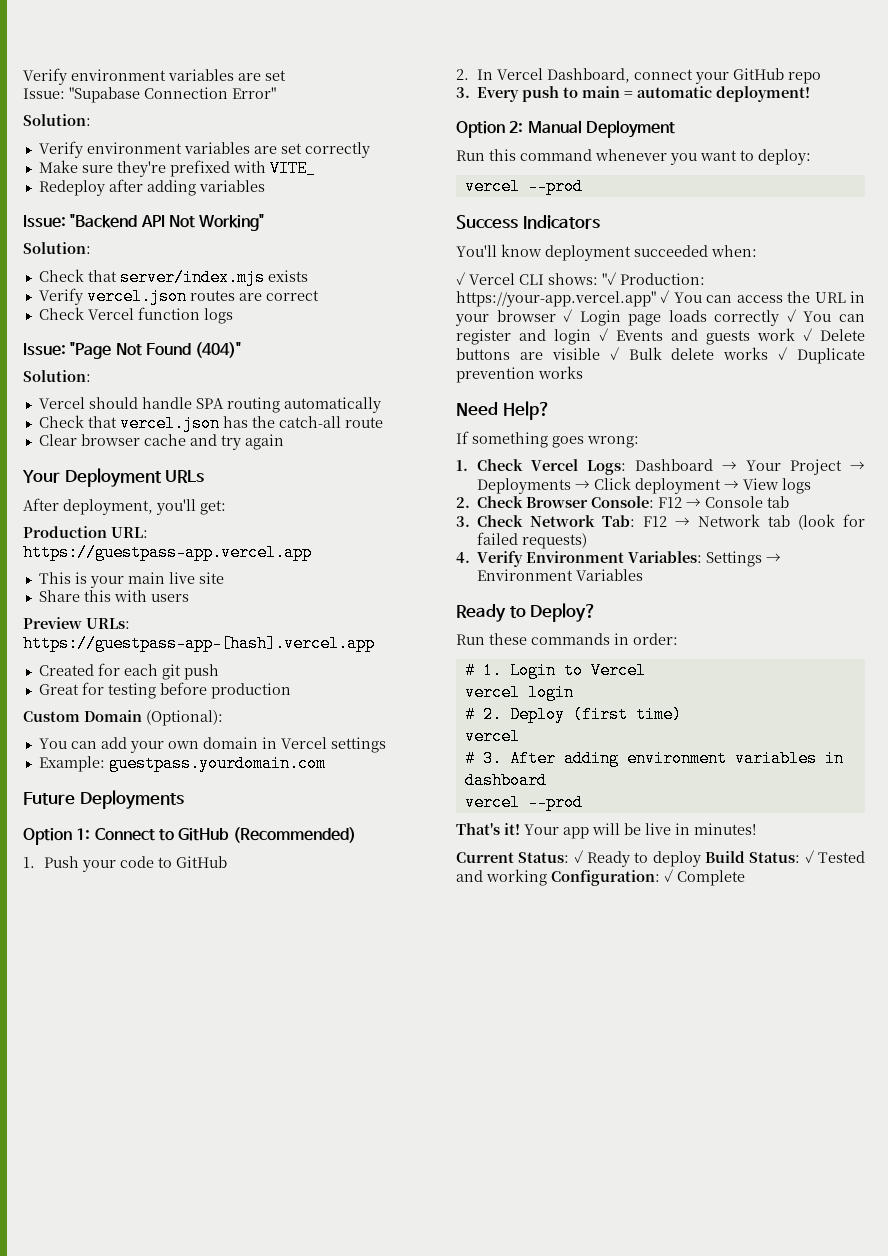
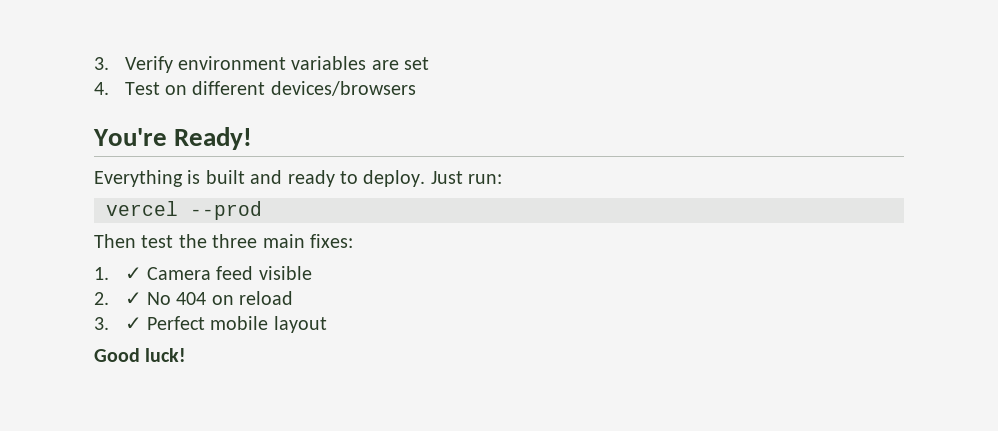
(23, 76) none -> [94,57,109,70] 3.
[23,87,276,103] [23,114,91,126] [38,141,370,158] [38,160,316,177] [38,179,265,196] [23,214,265,231] [23,242,91,254] [38,269,308,286] [38,288,319,305] [38,307,233,324] [23,342,242,359] [23,370,91,382] [38,397,381,413] [38,415,383,432] [38,434,284,450] [22,468,205,487] [23,498,226,515] [23,526,148,538] [23,544,312,561] [38,572,224,588] [38,590,189,602] [23,617,130,629] [23,635,375,652] [38,663,219,680] [38,682,291,699] [23,710,223,726] [38,737,386,753] [38,755,326,772] [23,790,184,809] [23,827,356,845] [23,856,227,872] [456,68,821,84] [456,86,811,102] [456,120,675,138] [456,149,811,165] [464,178,583,195] [456,215,600,229] [456,244,757,261] [456,272,705,285] [456,290,865,307] [455,309,865,326] [456,328,865,345] [456,347,865,364] [456,366,583,383] [456,401,550,420] [456,431,639,448] [456,459,865,475] [476,477,811,494] [456,496,790,508] [456,514,865,530] [477,532,588,549] [456,551,782,567] [477,569,644,581] [456,603,597,622] [456,633,678,645] [464,662,646,679] [464,684,574,701] [464,706,682,723] [464,728,520,745] [464,750,844,767] [464,772,547,789] [464,794,583,811] [456,823,756,839] [456,850,865,867] [456,869,745,886] Issue: "Supabase Connection Error" // Solution: // Verify environment variables are set correctly // Make sure they're prefixed with VITE_ // Redeploy after adding variables // Issue: "Backend API Not Working" // Solution: // Check that server/index.mjs exists // Verify vercel.json routes are correct // Check Vercel function logs // Issue: "Page Not Found (404)" // Solution: // Vercel should handle SPA routing automatically // Check that vercel.json has the catch-all route // Clear browser cache and try again // Your Deployment URLs // After deployment, you'll get: // Production URL: https://guestpass-app.vercel.app // This is your main live site // Share this with users // Preview URLs: https://guestpass-app-[hash].vercel.app // Created for each git push // Great for testing before production // Custom Domain (Optional): // You can add your own domain in Vercel settings // Example: guestpass.yourdomain.com // Future Deployments // Option 1: Connect to GitHub (Recommended) // 1. Push your code to GitHub // 2. In Vercel Dashboard, connect your GitHub repo // 3. Every push to main = automatic deployment! // Option 2: Manual Deployment // Run this command whenever you want to deploy: // vercel --prod // Success Indicators // You'll know deployment succeeded when: // ✓ Vercel CLI shows: "✓ Production: https://your-app.vercel.app" ✓ You can access the URL in your browser ✓ Login page loads correctly ✓ You can register and login ✓ Events and guests work ✓ Delete buttons are visible ✓ Bulk delete works ✓ Duplicate prevention works // Need Help? // If something goes wrong: // 1. Check Vercel Logs: Dashboard → Your Project → Deployments → Click deployment → View logs // 2. Check Browser Console: F12 → Console tab // 3. Check Network Tab: F12 → Network tab (look for failed requests) // 4. Verify Environment Variables: Settings → Environment Variables // Ready to Deploy? // Run these commands in order: // # 1. Login to Vercel // vercel login // # 2. Deploy (first time) // vercel // # 3. After adding environment variables in dashboard // vercel --prod // That's it! Your app will be live in minutes! // Current Status: ✓ Ready to deploy Build Status: ✓ Tested and working Configuration: ✓ Complete -> [94,81,416,96] [93,127,253,150] [94,170,503,187] [106,201,262,220] [94,234,353,248] [94,266,312,280] [94,291,294,305] [94,316,327,333] [94,348,187,362] 4. Test on different devices/browsers // You're Ready! // Everything is built and ready to deploy. Just run: // vercel --prod // Then test the three main fixes: // 1. ✓ Camera feed visible // 2. ✓ No 404 on reload // 3. ✓ Perfect mobile layout // Good luck!

